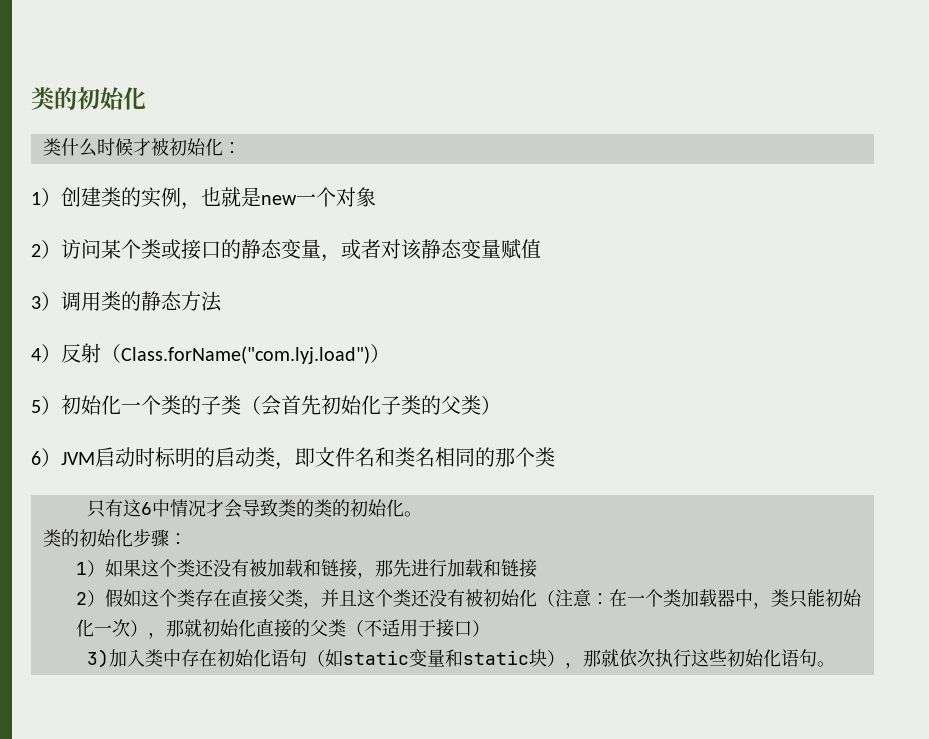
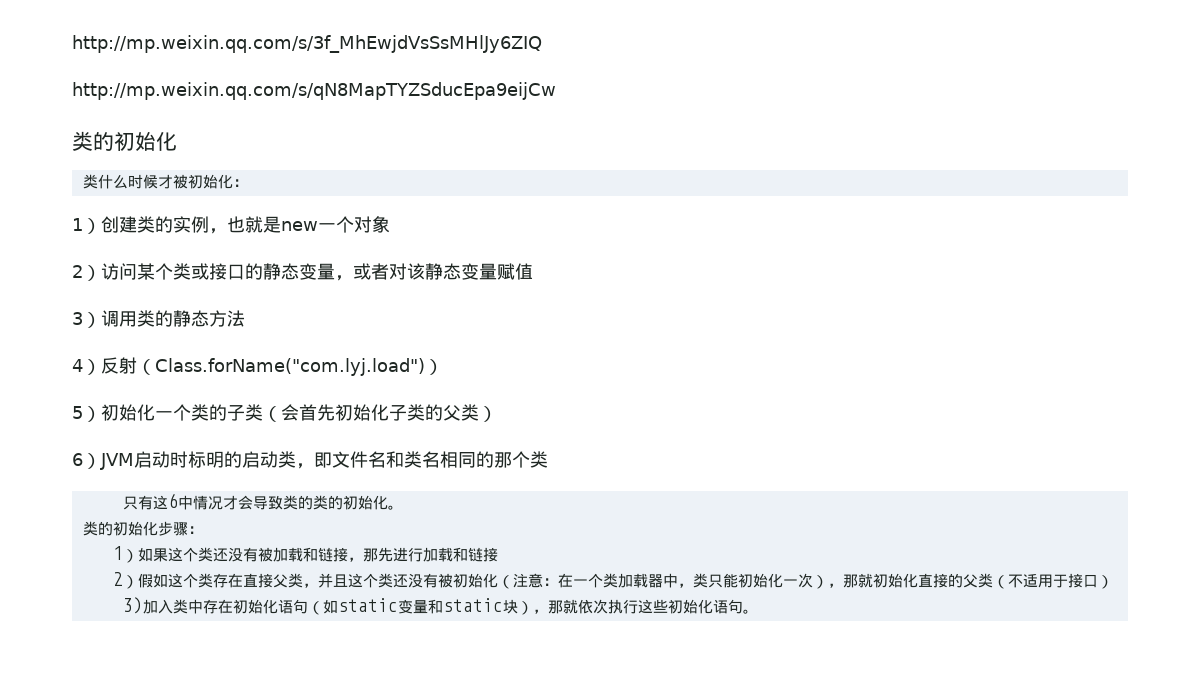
(31, 98) none -> [72,35,542,53] [72,82,556,100] http://mp.weixin.qq.com/s/3f_MhEwjdVsSsMHlJy6ZIQ // http://mp.weixin.qq.com/s/qN8MapTYZSducEpa9eijCw //

